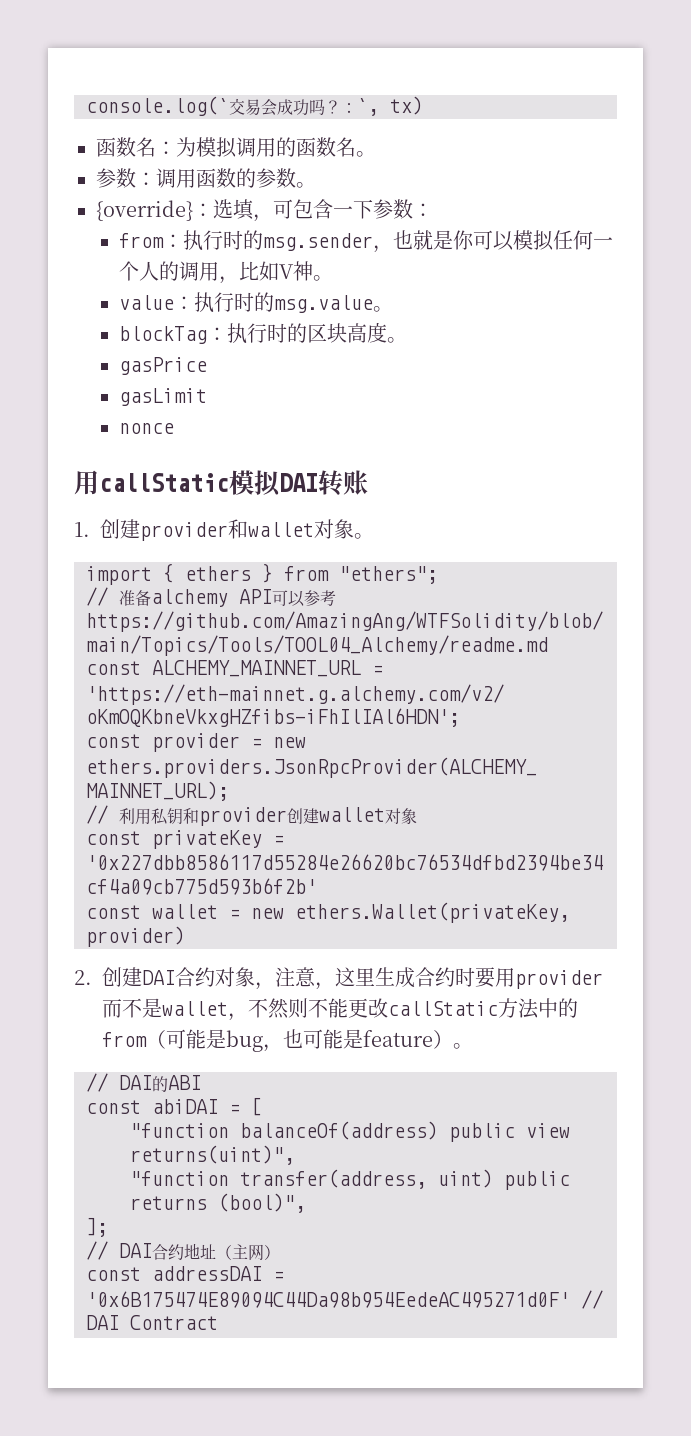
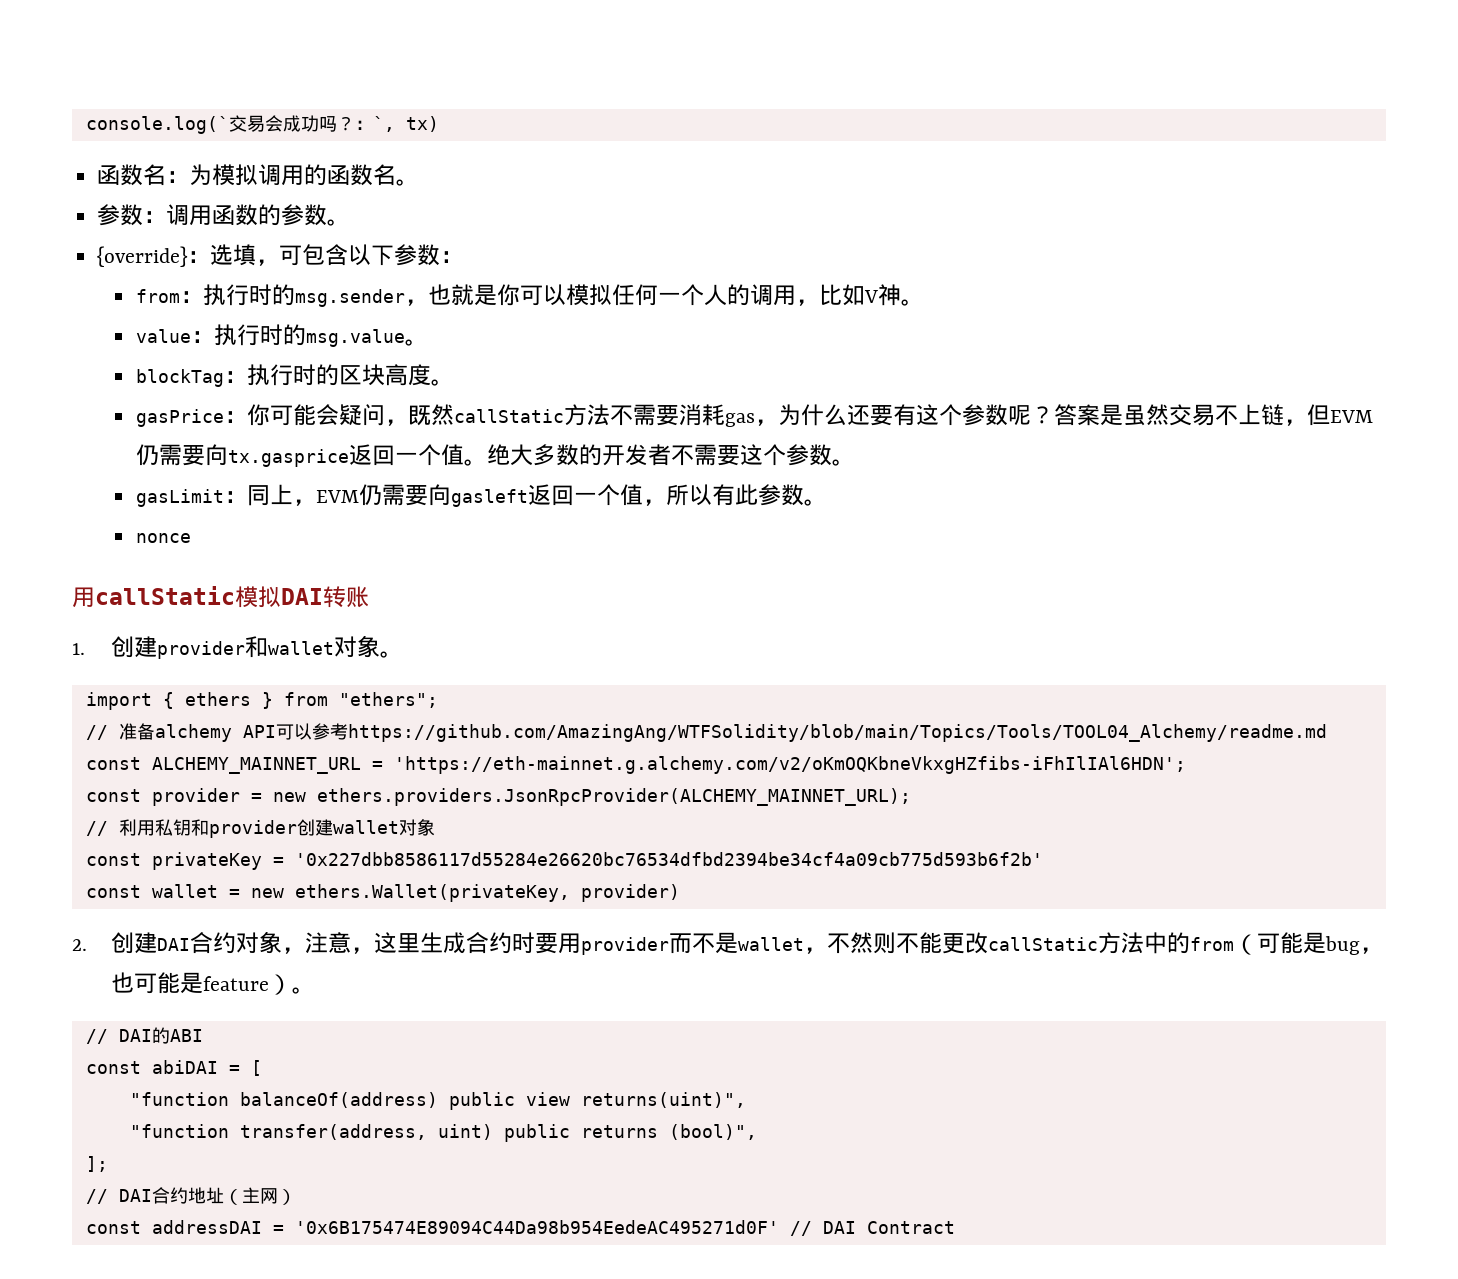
[333,206,353,217] 一 -> [348,244,372,266] 以
[119,388,208,406] // gasLimit -> [224,404,1374,427] [136,444,856,467] [136,484,828,507] ：你可能会疑问，既然callStatic方法不需要消耗gas，为什么还要有这个参数呢？答案是虽然交易不上链，但EVM仍需要向tx.gasprice返回一个值。绝大多数的开发者不需要这个参数。 // gasLimit：同上，EVM仍需要向gasleft返回一个值，所以有此参数。

